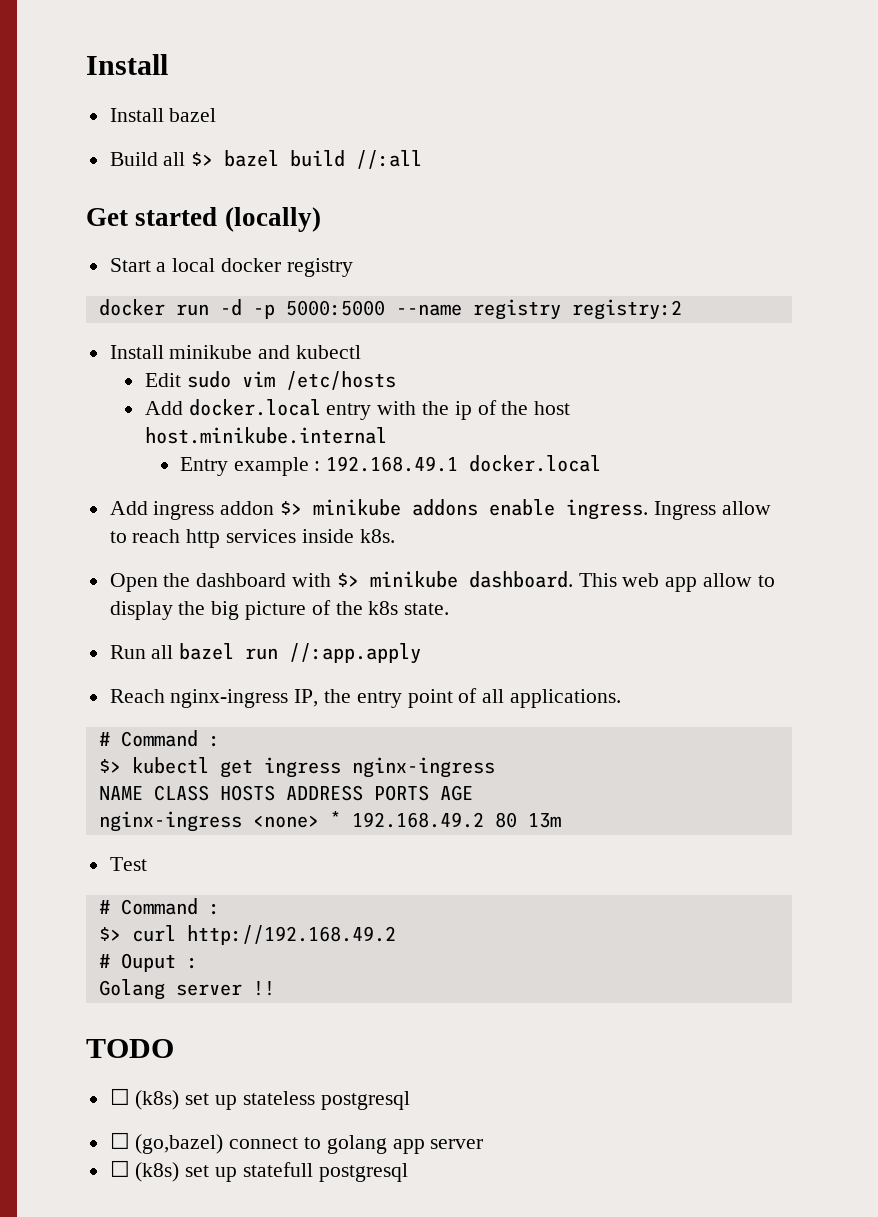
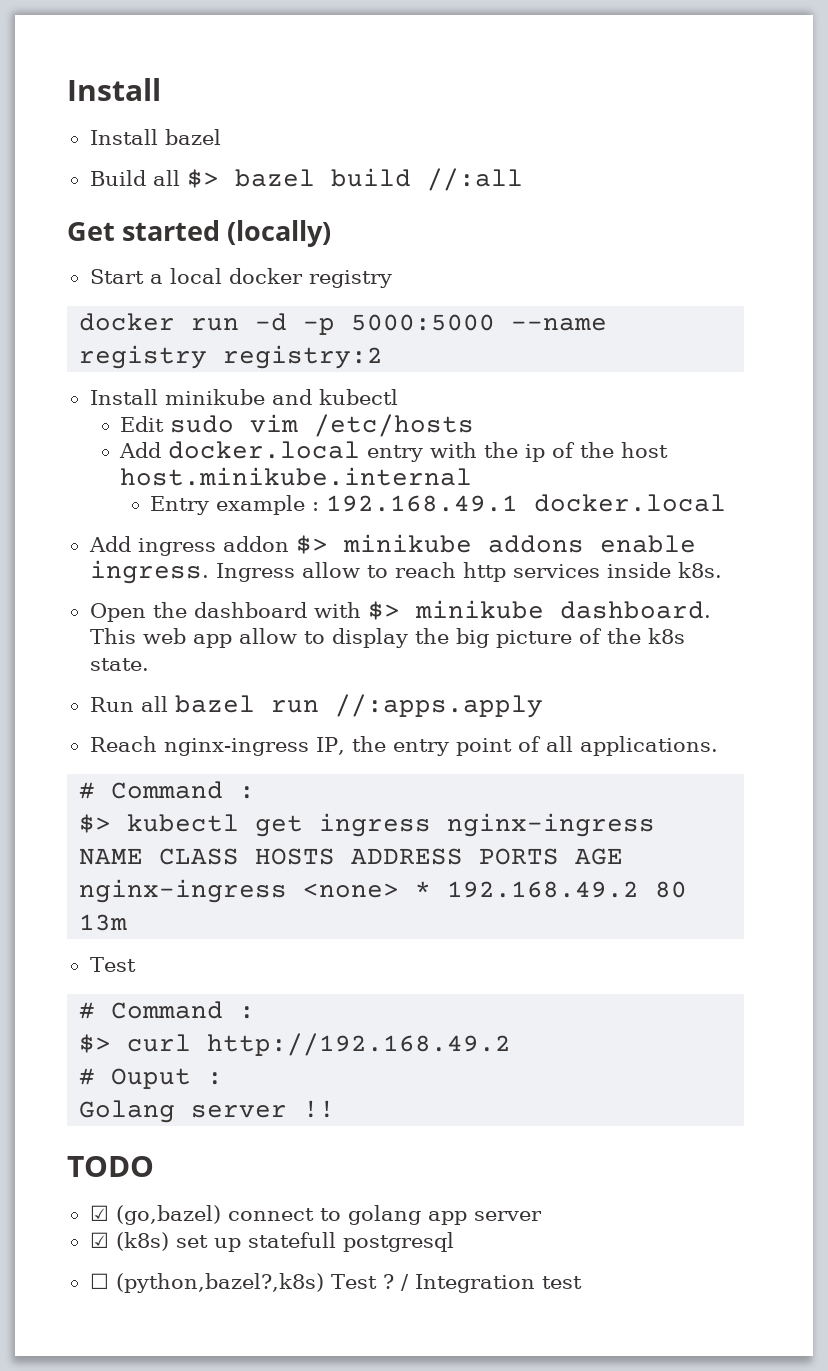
[289,643,422,664] //:app.apply -> [334,694,543,718] //:apps.apply
[109,1088,410,1110] [109,1132,130,1149] ☐ (k8s) set up stateless postgresql // ☐ -> [89,1205,109,1221] ☑
[109,1160,130,1177] ☐ -> [89,1232,109,1248] ☑
(408, 1172) none -> [89,1273,582,1293] // ☐ (python,bazel?,k8s) Test ? / Integration test

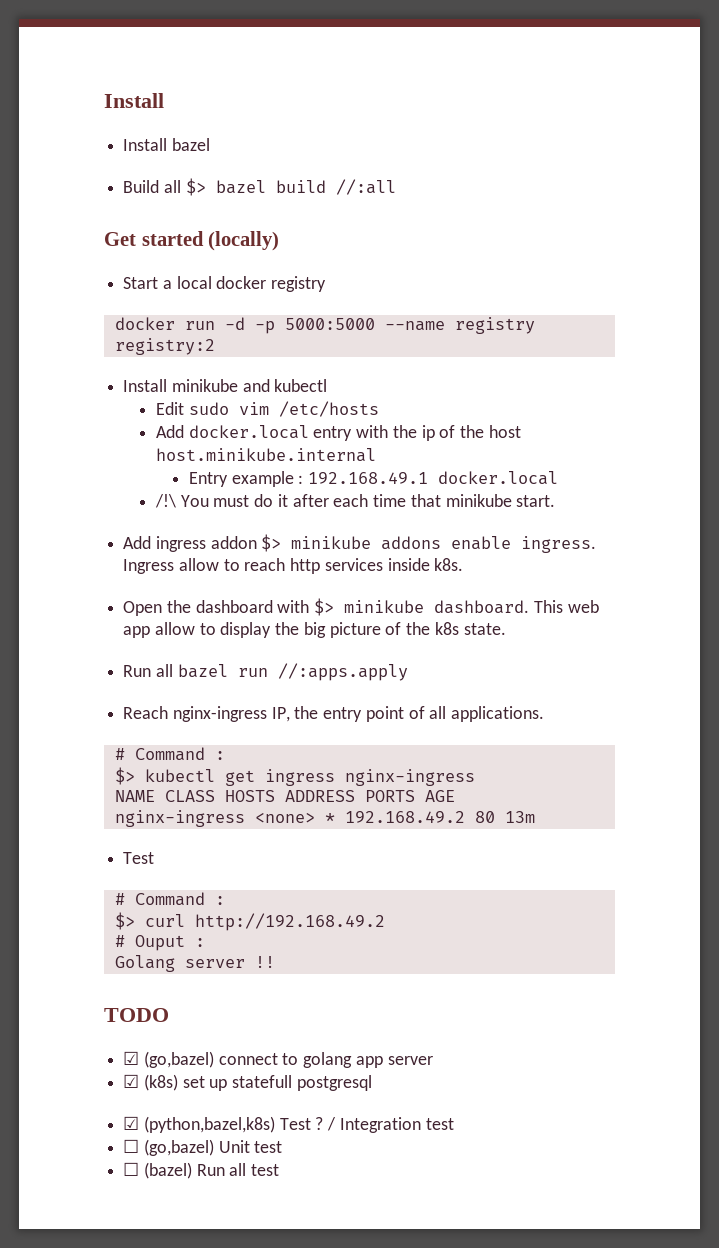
(727, 503) none -> [155,494,556,508] // /!\ You must do it after each time that minikube start.
[89,1273,324,1293] ☐ (python,bazel?,k8s) -> [123,1116,275,1133] ☑ (python,bazel,k8s)
(582, 1282) none -> [123,1139,283,1156] [123,1162,280,1179] // ☐ (go,bazel) Unit test // ☐ (bazel) Run all test

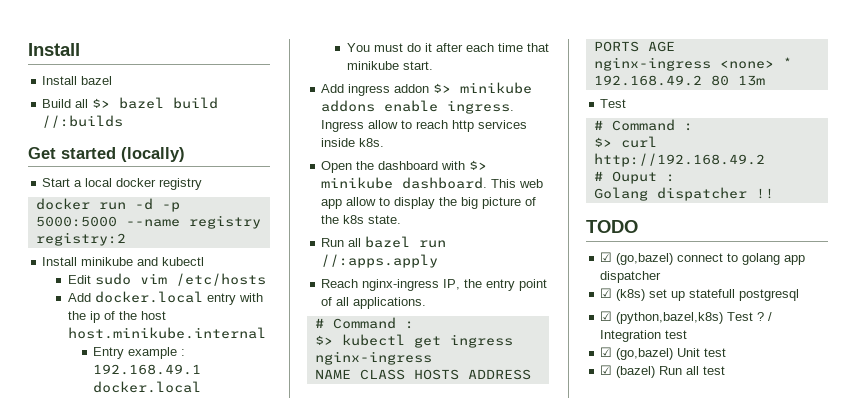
[335,179,396,195] //:all -> [42,115,124,128] //:builds
[155,494,177,508] /!\ -> (202, 387) none
[184,959,245,968] server -> [656,187,747,201] dispatcher
[387,1056,433,1065] server -> [600,271,662,283] dispatcher
[123,1139,140,1153] ☐ -> [600,347,613,357] ☑
[123,1162,140,1176] ☐ -> [600,365,613,375] ☑

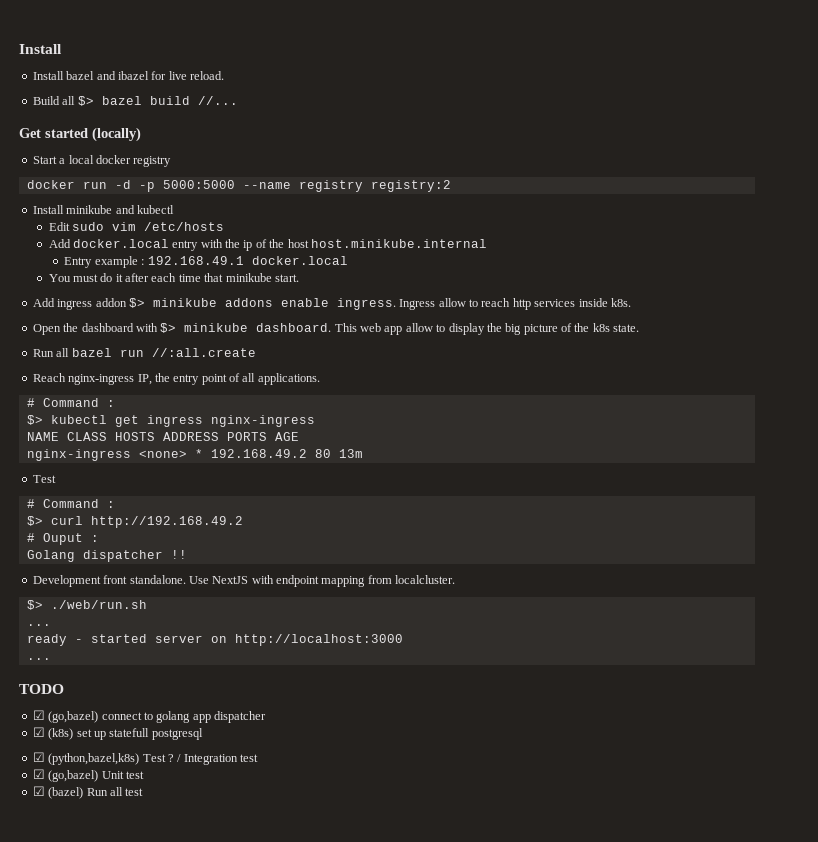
(113, 80) none -> [96,71,224,80] and ibazel for live reload.
[42,115,124,128] //:builds -> [197,96,238,105] //...
[321,254,439,268] //:apps.apply -> [151,348,256,357] //:all.create
(774, 193) none -> [32,575,456,587] [26,600,147,610] [26,624,51,626] [26,634,403,646] [26,658,51,660] // Development front standalone. Use NextJS with endpoint mapping from localcluster. // $> ./web/run.sh // ... // ready - started server on http://localhost:3000 // ...

